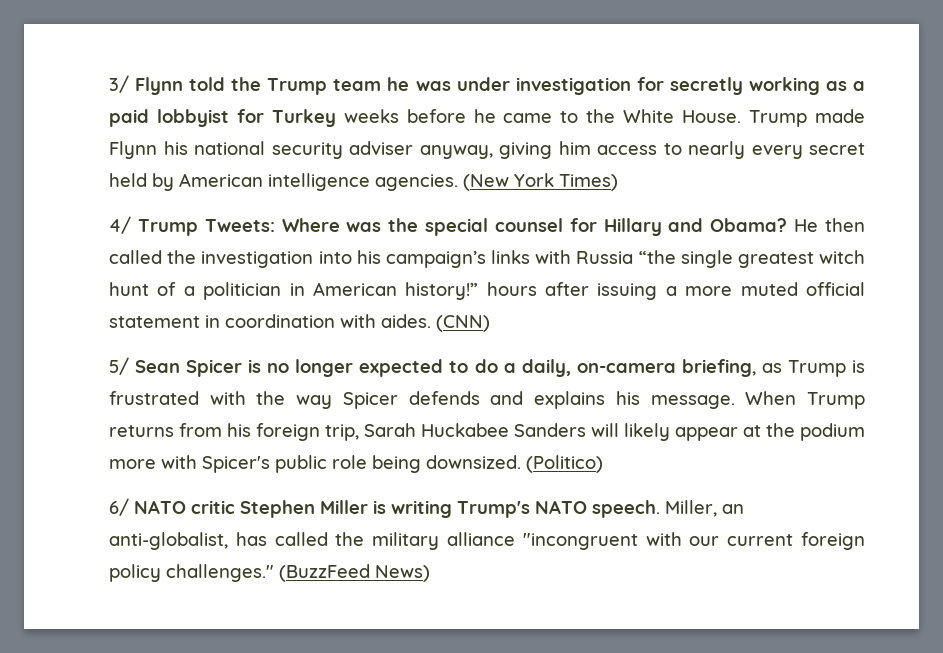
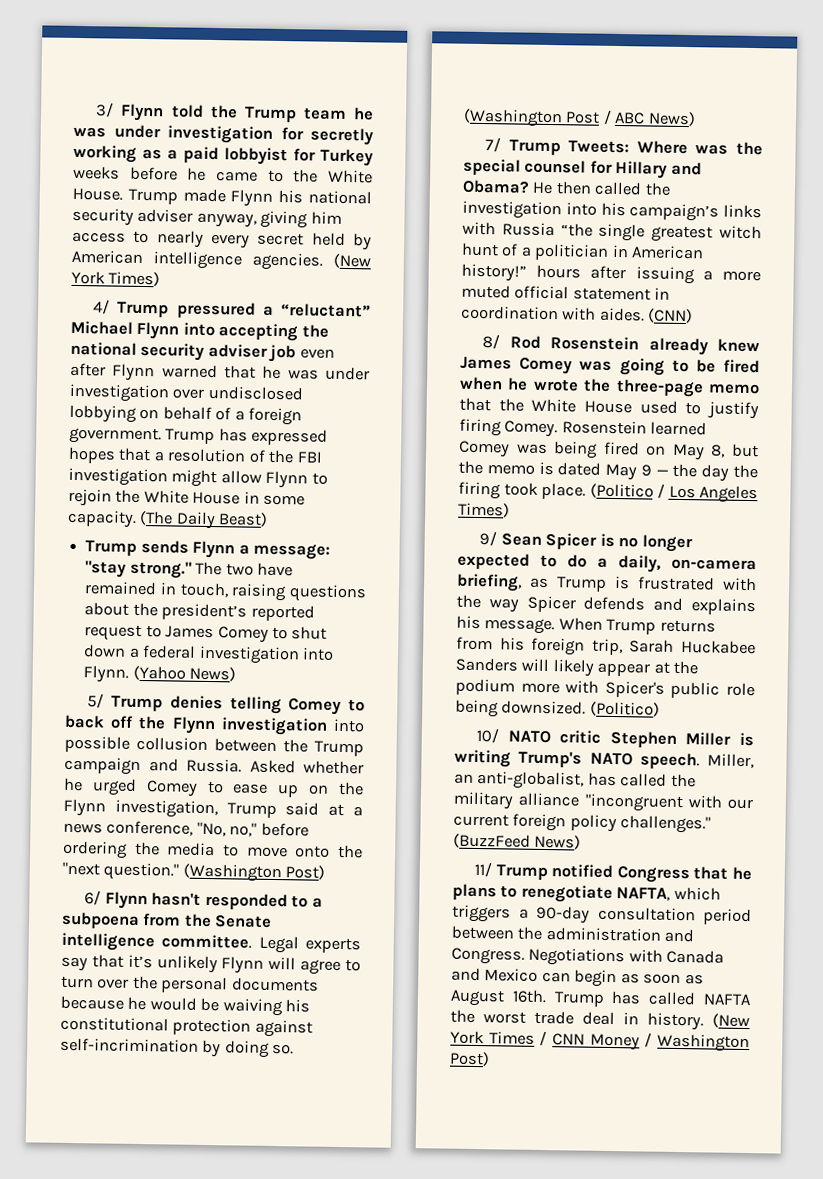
(198, 227) none -> [176,301,371,319] [70,320,329,342] [70,341,335,363] [70,362,370,382] [69,383,303,403] [69,404,303,426] [69,426,329,446] [68,446,323,464] [68,467,328,489] [68,488,306,507] [67,509,269,530] [85,539,330,560] [85,560,293,579] [84,581,367,603] [84,602,315,622] [84,624,328,643] [83,644,334,665] [83,665,237,683] [87,693,365,715] [64,714,366,736] [64,735,364,757] [64,756,364,775] [63,777,364,798] [63,798,364,819] [63,820,309,837] [62,840,363,859] [62,861,326,883] [84,890,323,911] [61,911,273,929] [61,932,361,954] [61,954,361,976] [61,975,319,994] [60,995,311,1017] [60,1016,313,1038] [60,1037,295,1058] [463,108,696,128] [485,137,561,156] pressured a “reluctant” Michael Flynn into accepting the national security adviser job even after Flynn warned that he was under investigation over undisclosed lobbying on behalf of a foreign government. Trump has expressed hopes that a resolution of the FBI investigation might allow Flynn to rejoin the White House in some capacity. (The Daily Beast) // Trump sends Flynn a message: "stay strong." The two have remained in touch, raising questions about the president’s reported request to James Comey to shut down a federal investigation into Flynn. (Yahoo News) // 5/ Trump denies telling Comey to back off the Flynn investigation into possible collusion between the Trump campaign and Russia. Asked whether he urged Comey to ease up on the Flynn investigation, Trump said at a news conference, "No, no," before ordering the media to move onto the "next question." (Washington Post) // 6/ Flynn hasn't responded to a subpoena from the Senate intelligence committee. Legal experts say that it’s unlikely Flynn will agree to turn over the personal documents because he would be waiving his constitutional protection against self-incrimination by doing so. (Washington Post / ABC News) // 7/ Trump
[109,357,129,375] 5/ -> [482,334,760,356] [460,356,760,376] [459,376,760,398] [459,397,759,420] [459,418,708,438] [458,440,759,461] [458,460,758,482] [458,481,758,504] [458,502,510,518] [479,531,498,547] 8/ Rod Rosenstein already knew James Comey was going to be fired when he wrote the three-page memo that the White House used to justify firing Comey. Rosenstein learned Comey was being fired on May 8, but the memo is dated May 9 — the day the firing took place. (Politico / Los Angeles Times) // 9/
[109,498,129,516] 6/ -> [476,727,500,744] 10/
(430, 573) none -> [474,861,752,884] [452,883,721,904] [452,904,752,926] [451,925,695,943] [451,947,725,967] [451,967,704,988] [450,989,752,1007] [450,1009,750,1031] [450,1030,750,1053] [449,1051,490,1067] // 11/ Trump notified Congress that he plans to renegotiate NAFTA, which triggers a 90-day consultation period between the administration and Congress. Negotiations with Canada and Mexico can begin as soon as August 16th. Trump has called NAFTA the worst trade deal in history. (New York Times / CNN Money / Washington Post)

